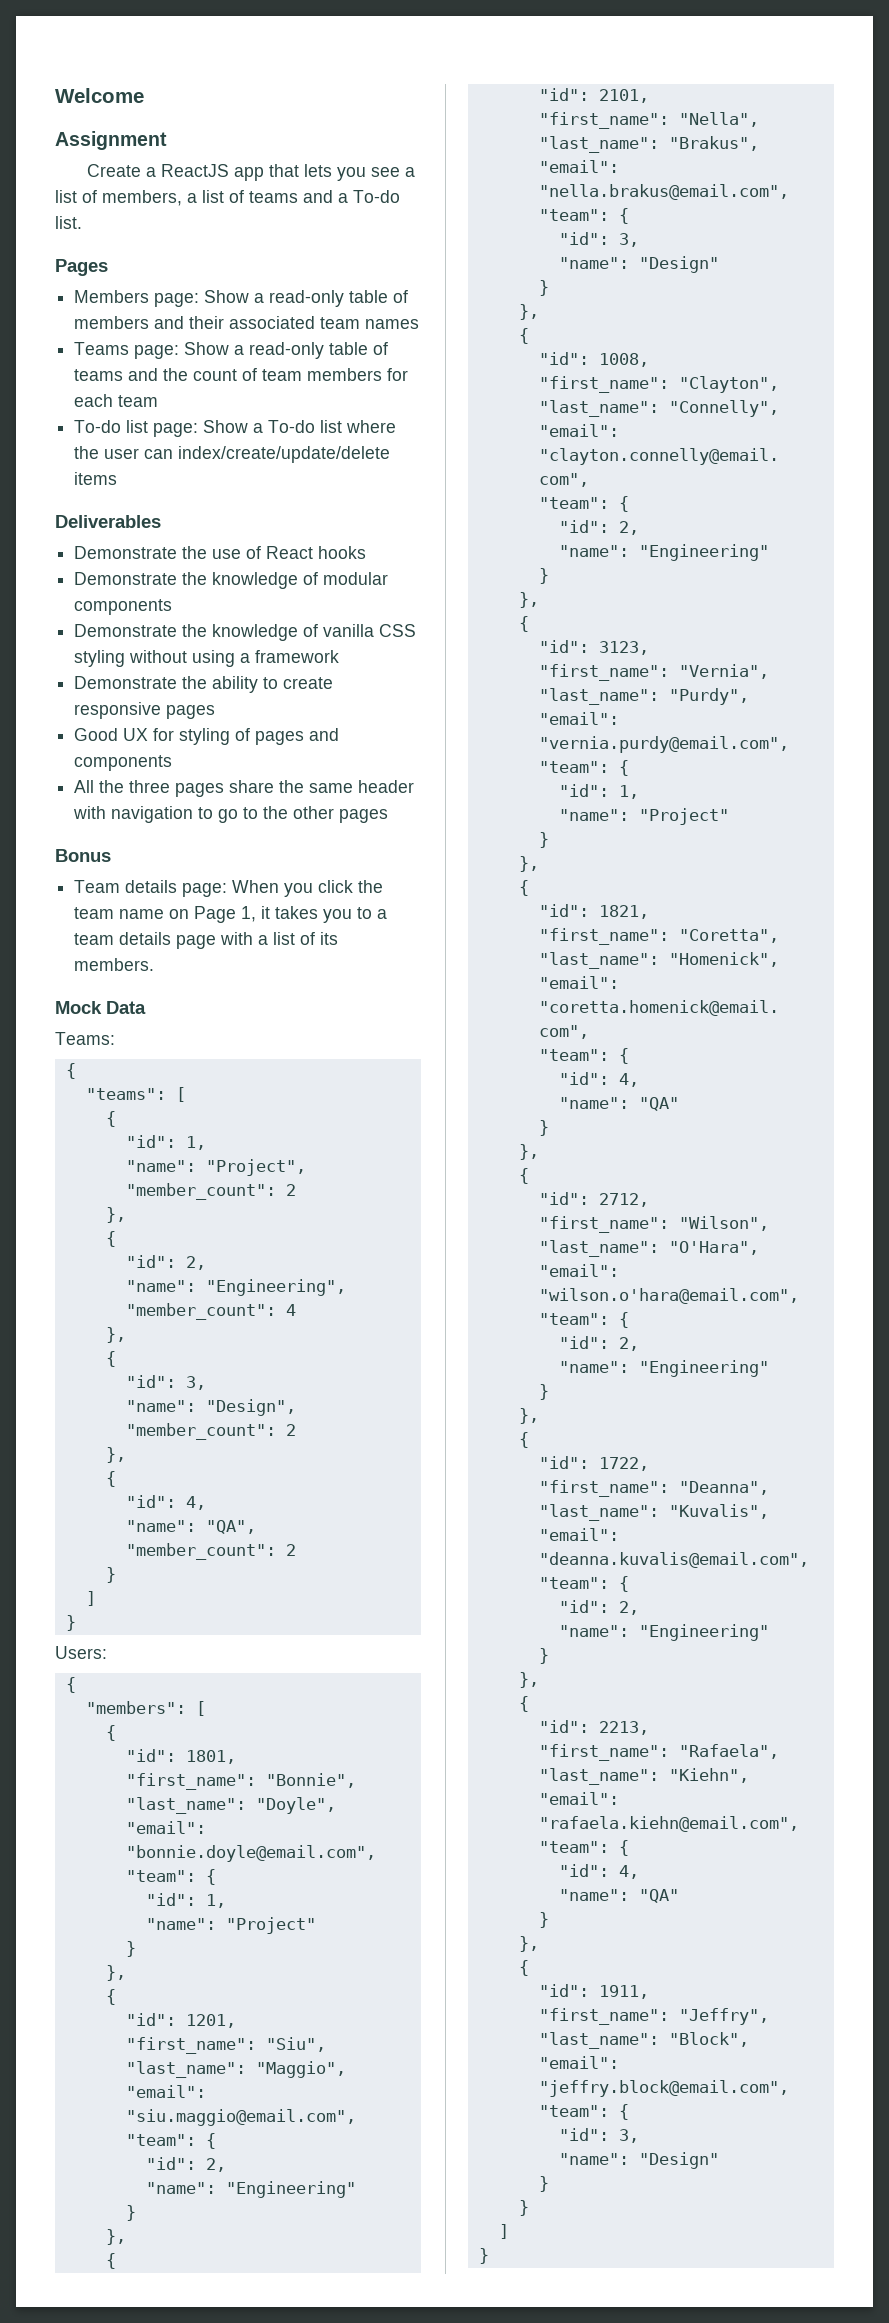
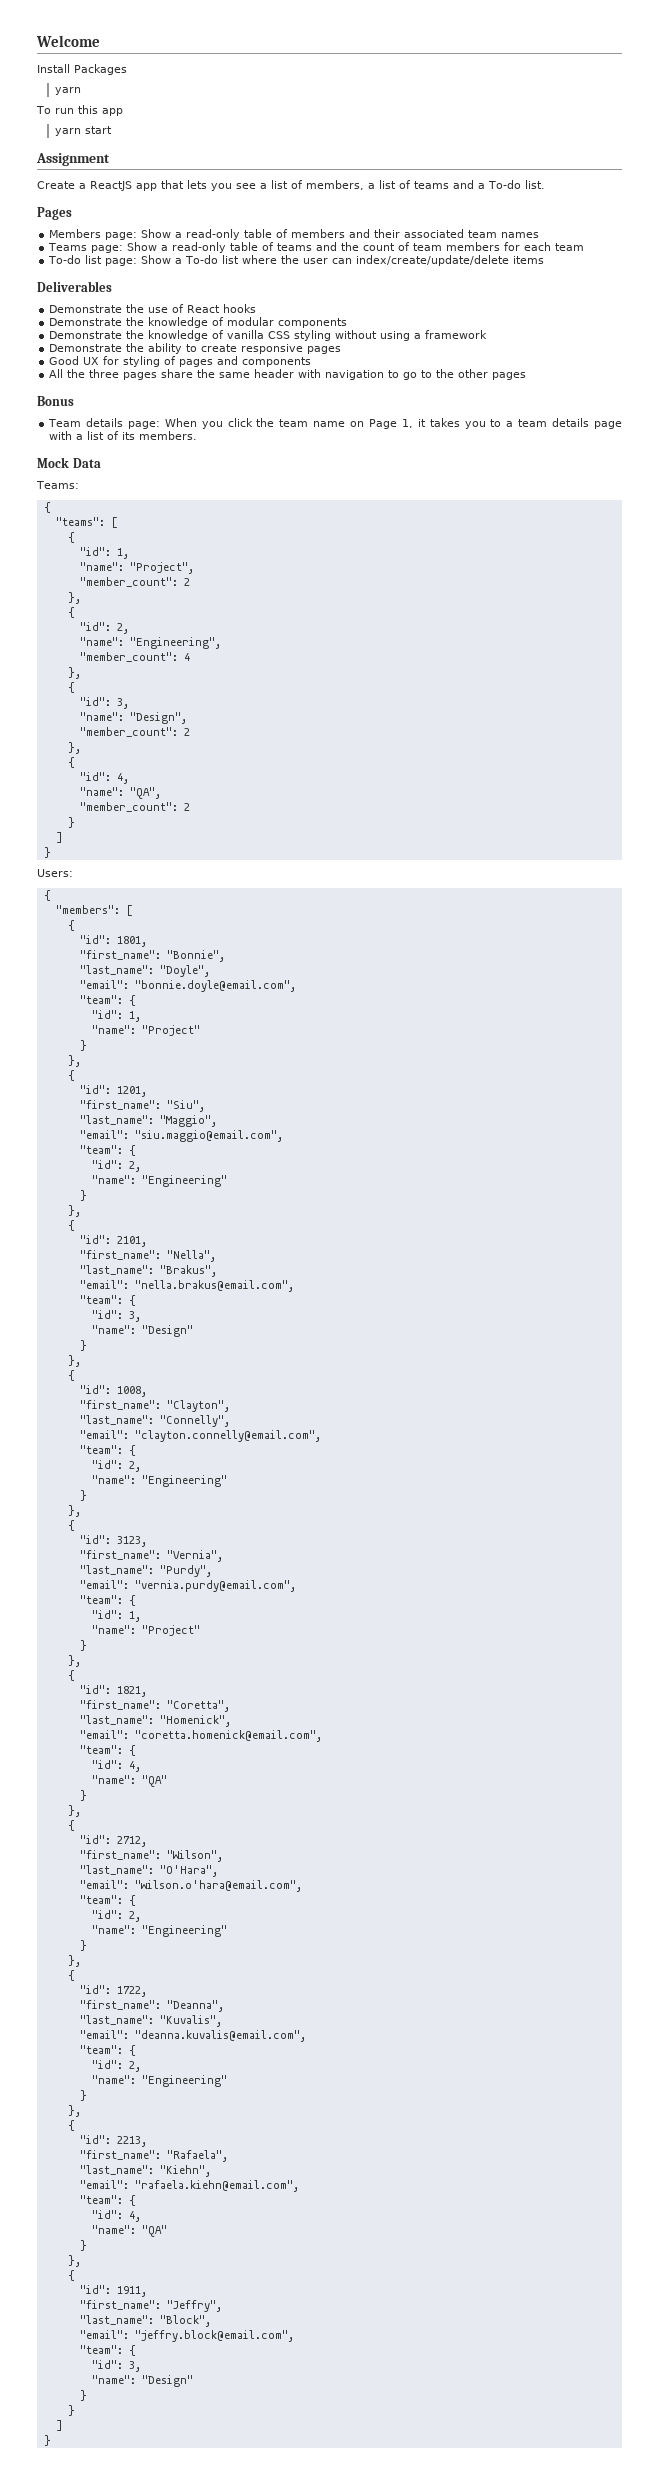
(144, 95) none -> [37,64,127,75] [55,87,82,95] [36,105,123,116] [55,126,113,136] // Install Packages // yarn // To run this app // yarn start

